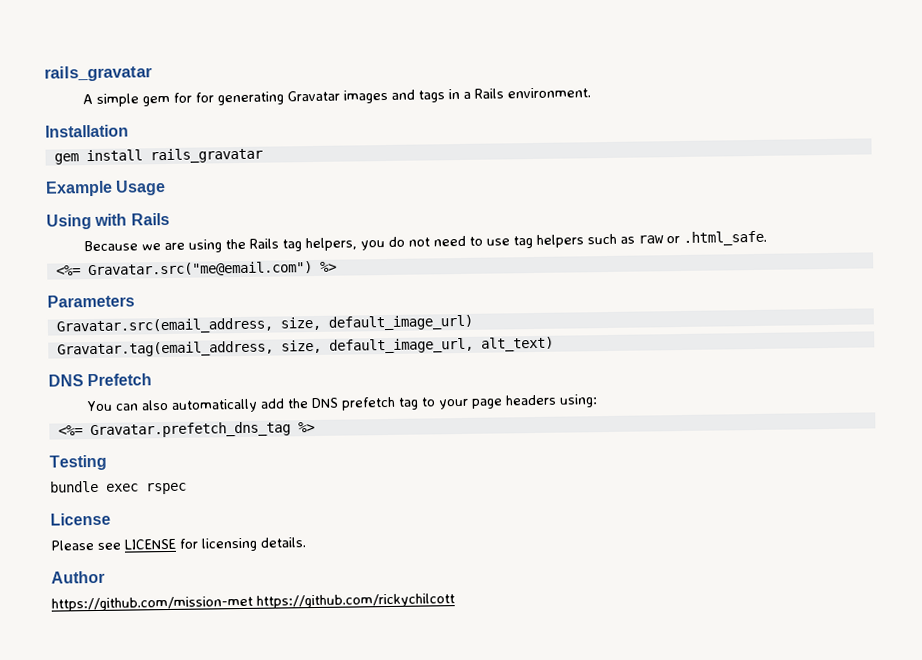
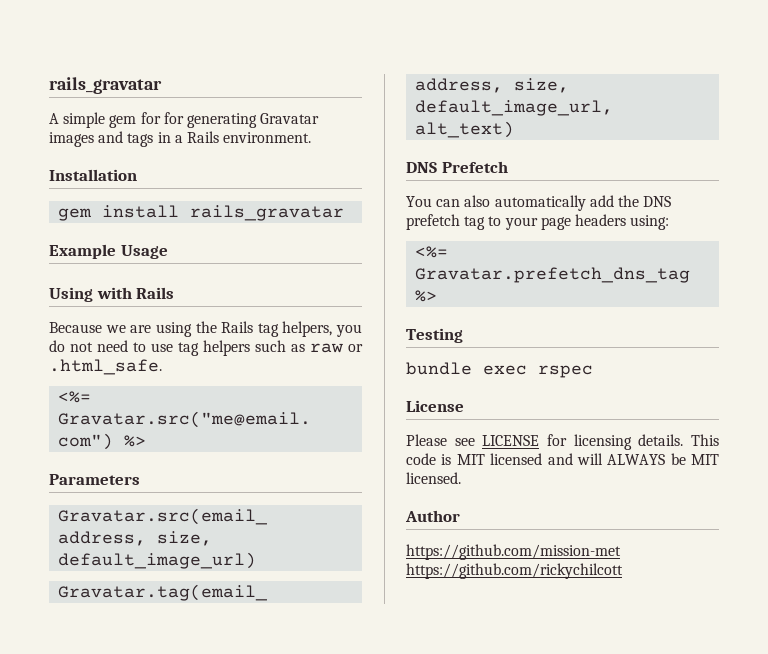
(306, 542) none -> [691,434,719,446] [406,453,719,465] [406,472,461,484] This code is MIT licensed and will ALWAYS be MIT licensed.

